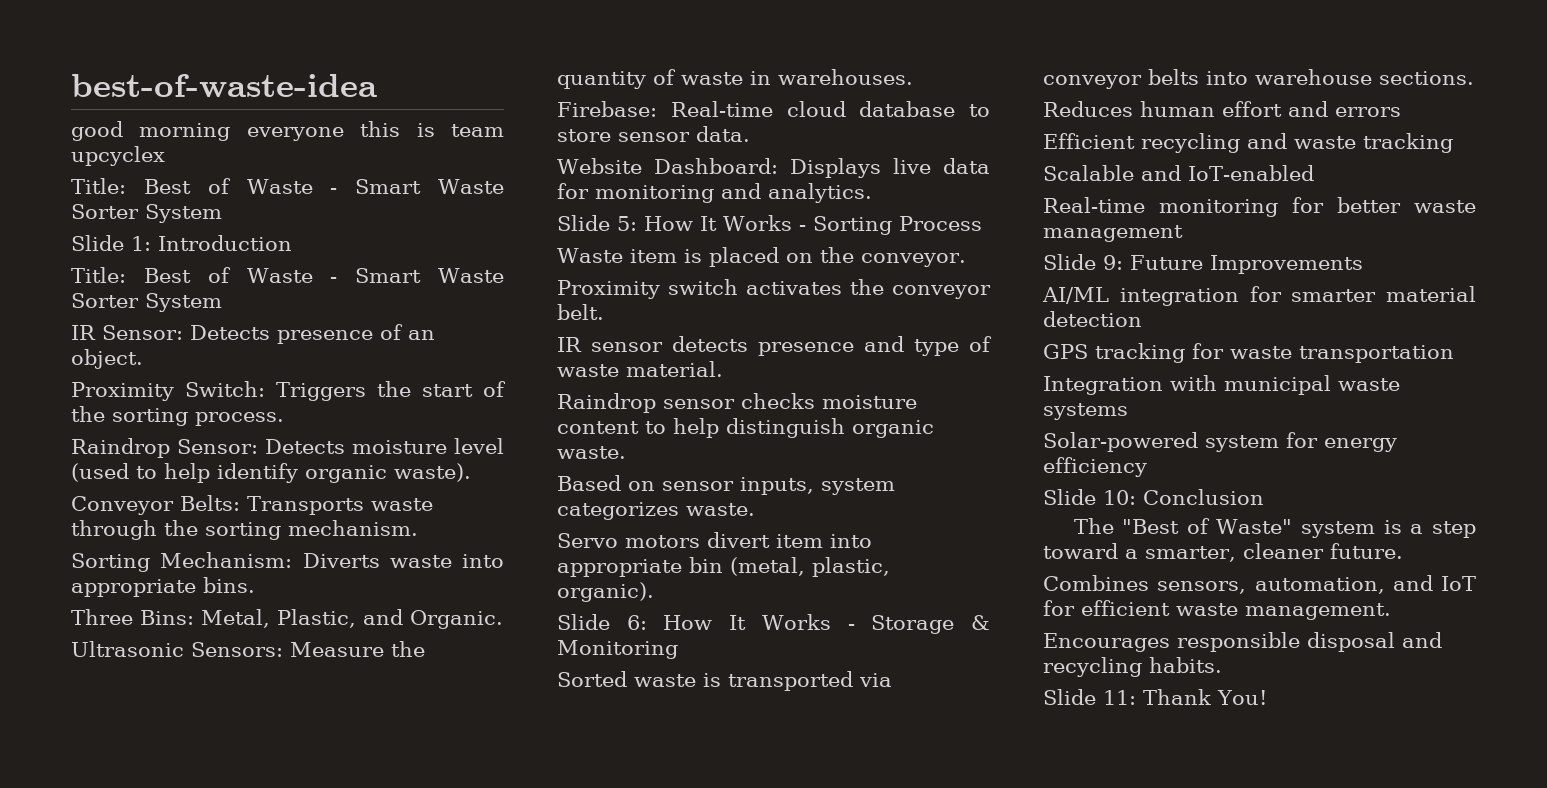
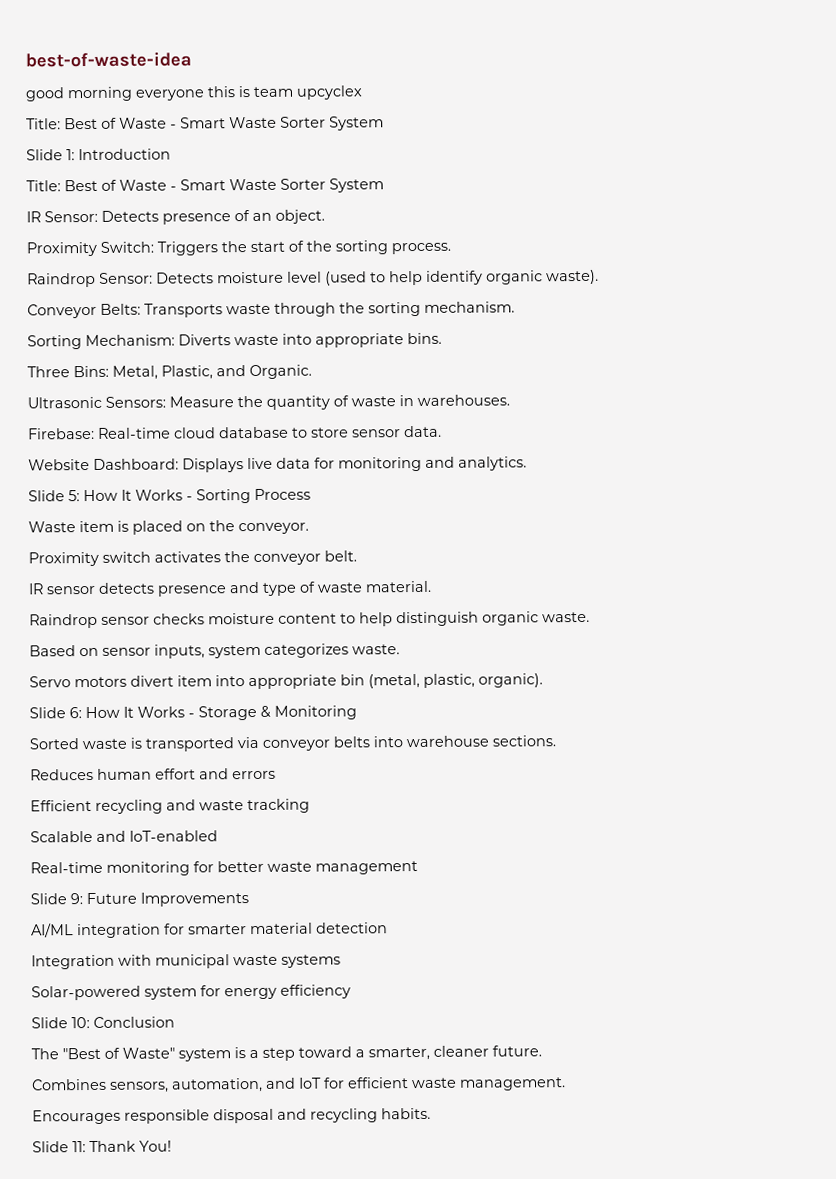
[1043,343,1454,363] // GPS tracking for waste transportation -> (388, 928) none

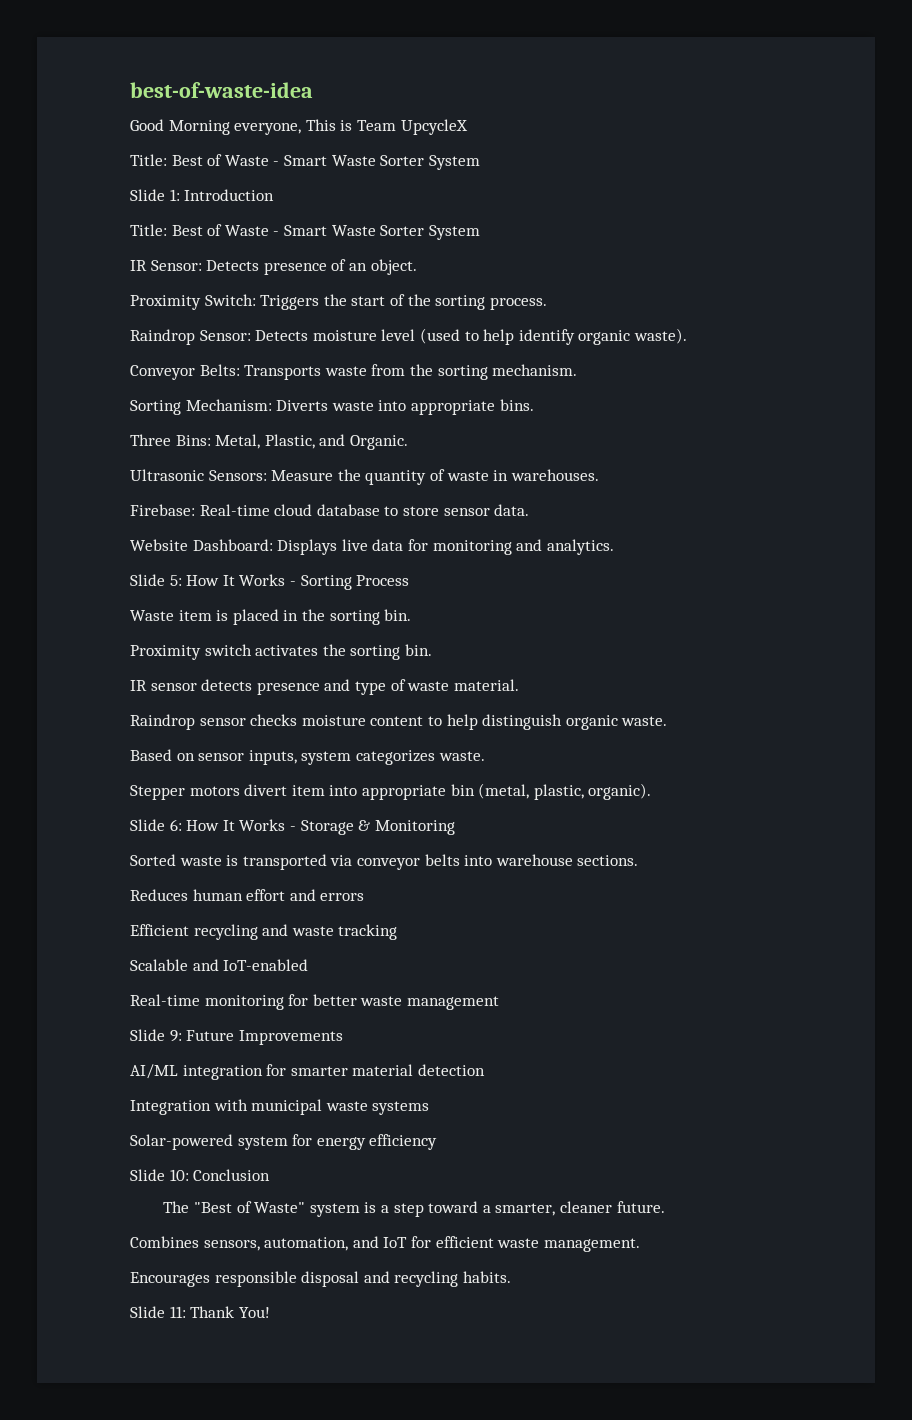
[25,85,363,102] good morning everyone this is team upcyclex -> [130,119,468,135] Good Morning everyone, This is Team UpcycleX
[274,302,336,317] through -> [371,364,406,376] from
[186,520,309,535] on the conveyor. -> [283,609,412,625] in the sorting bin.
[253,550,357,566] conveyor belt. -> [350,644,432,660] sorting bin.
[29,676,71,688] Servo -> [130,785,185,800] Stepper

